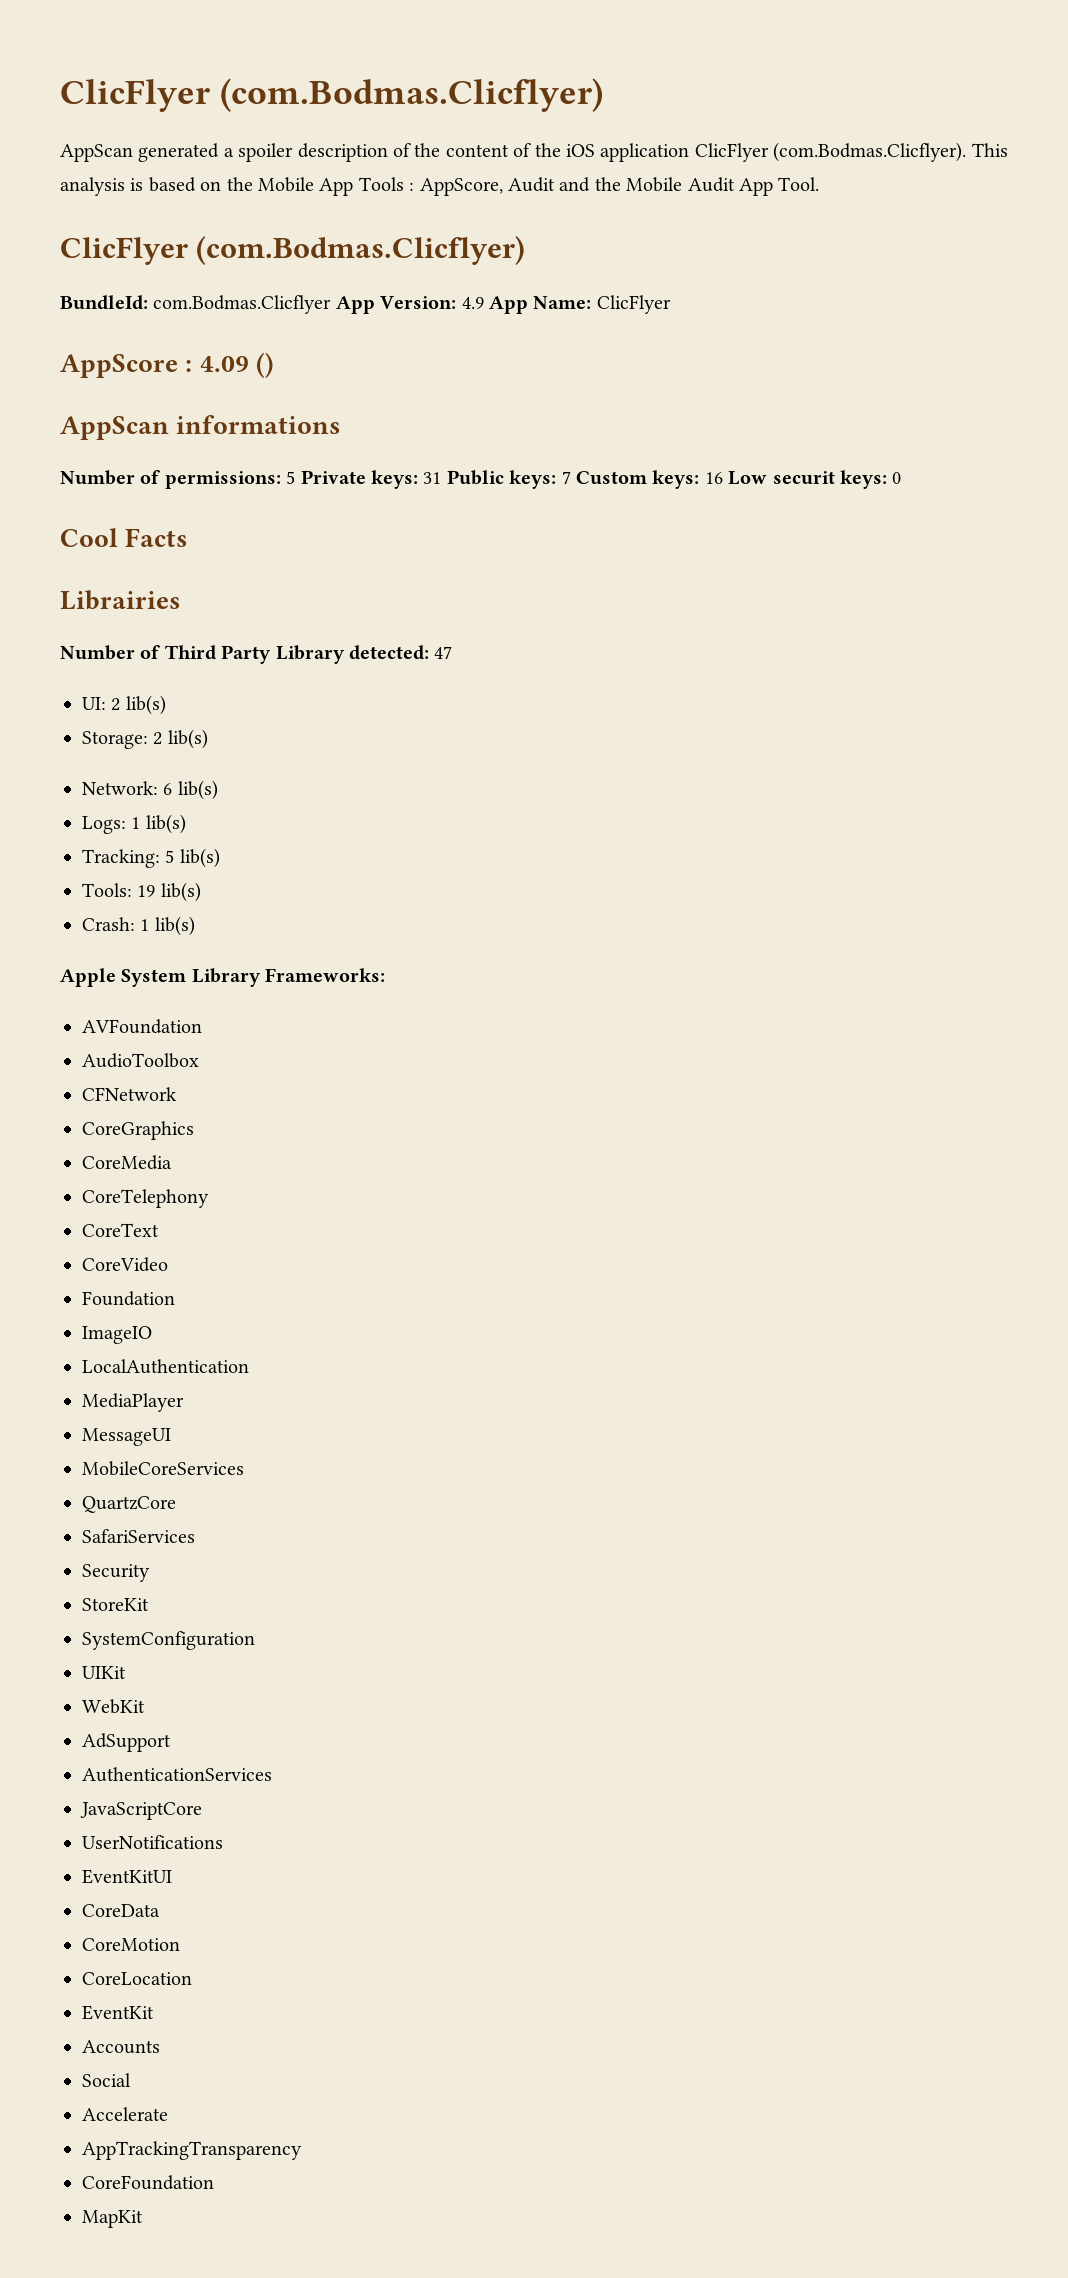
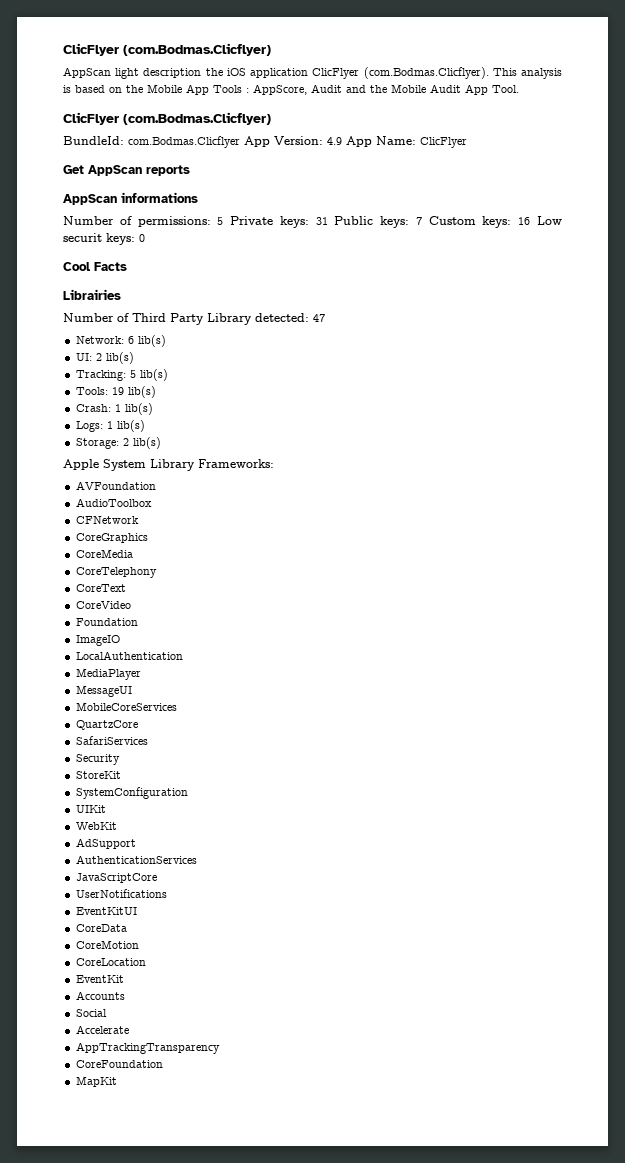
[138,143,532,162] generated a spoiler description of the content of -> [115,68,202,79] light description
[60,352,274,378] AppScore : 4.09 () -> [63,165,190,176] Get AppScan reports
[82,695,166,715] [82,729,208,749] // UI: 2 lib(s) // Storage: 2 lib(s) -> (325, 318) none
[82,816,141,834] Logs: 1 -> [75,353,102,361] UI: 2
(195, 926) none -> [75,420,145,432] [75,437,161,449] // Logs: 1 lib(s) // Storage: 2 lib(s)

